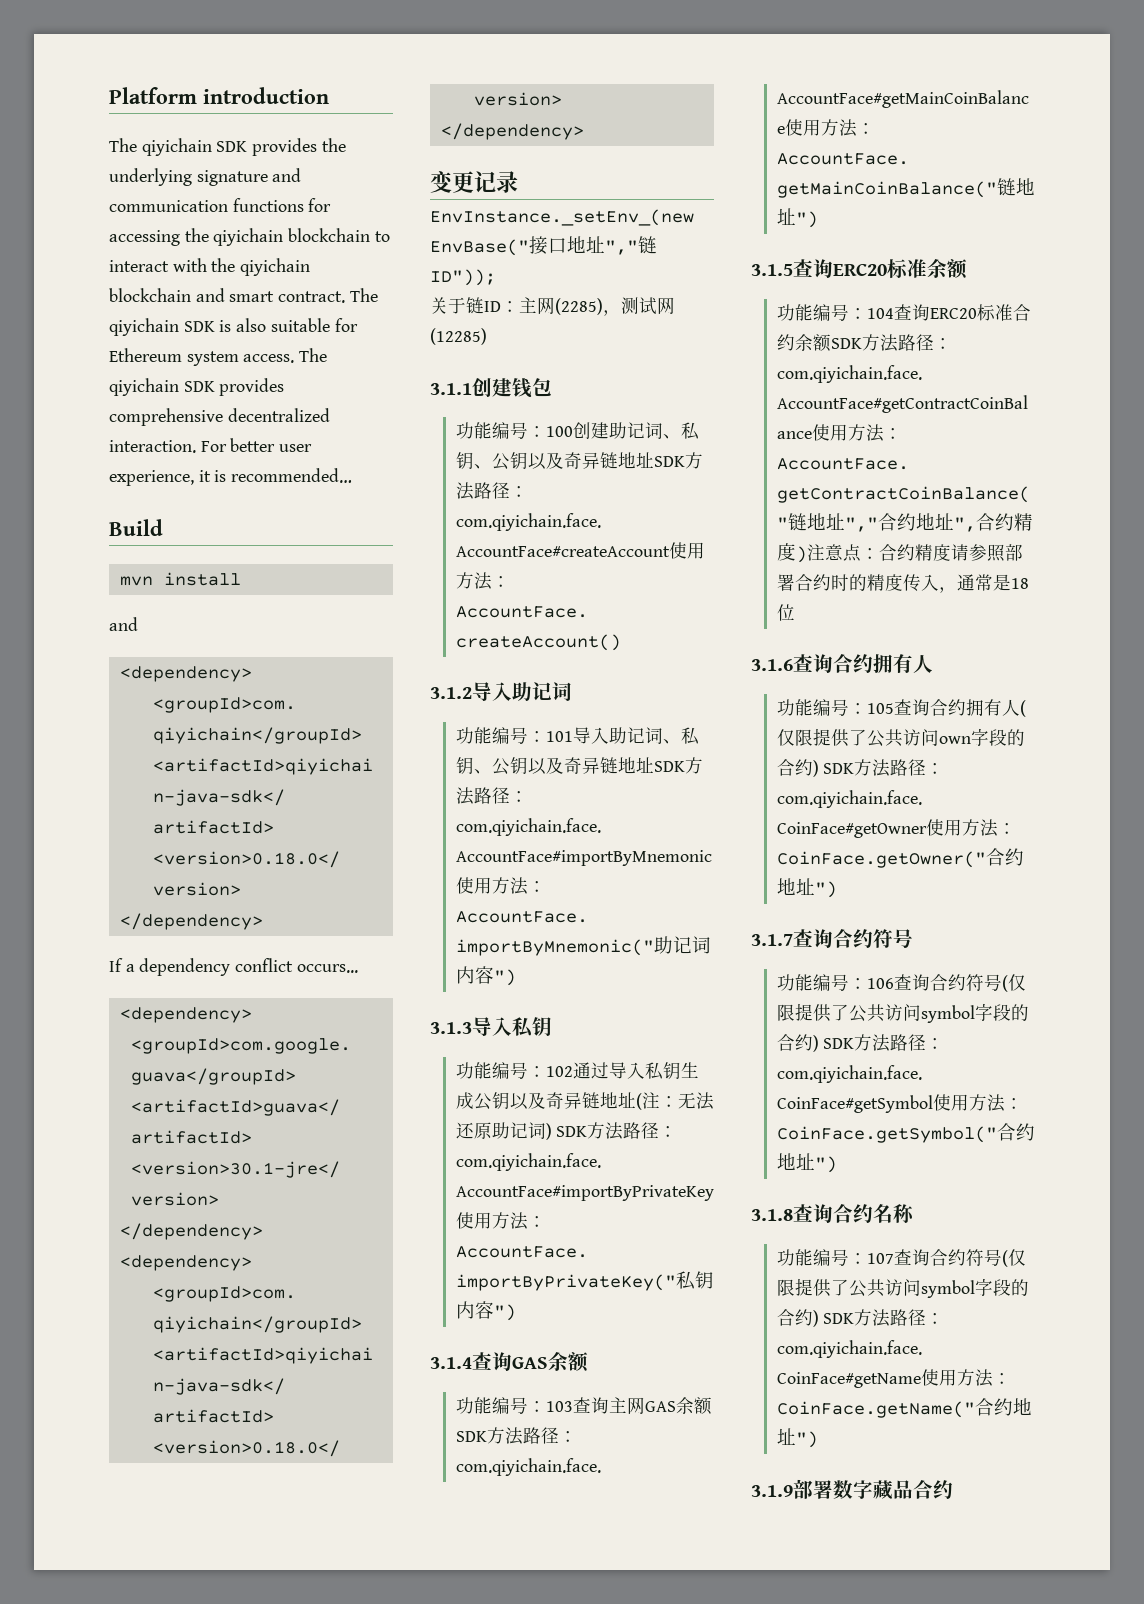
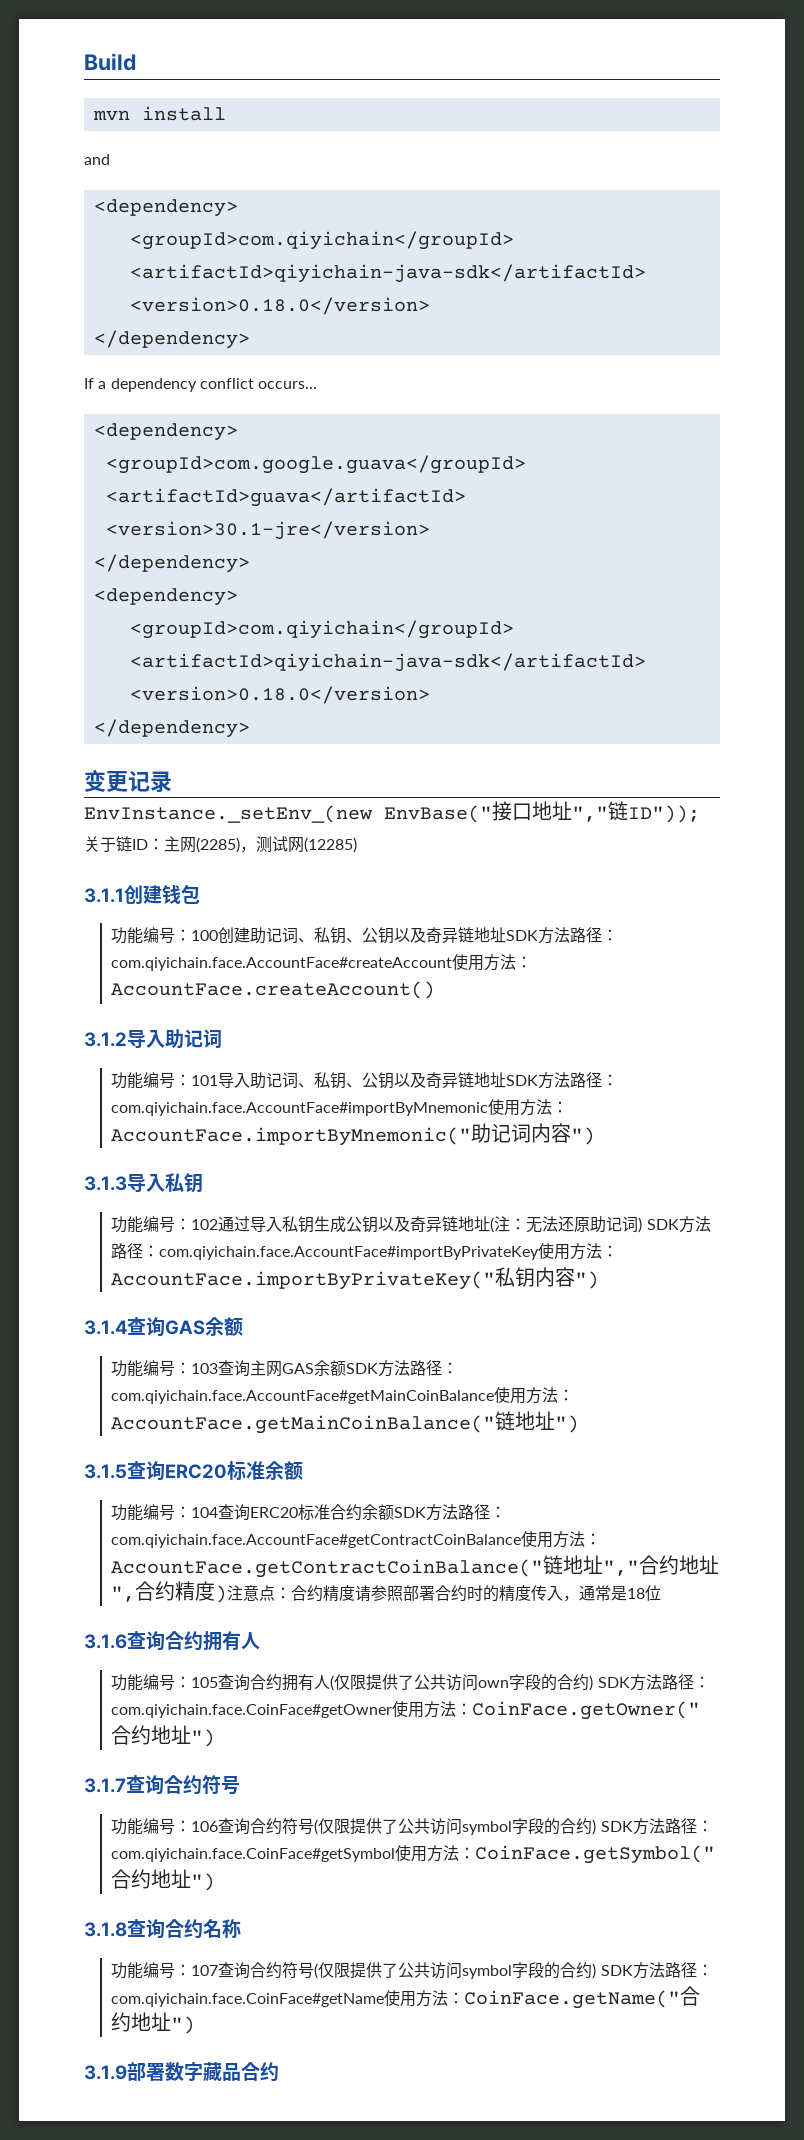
[109,87,329,104] [109,138,346,156] [109,168,302,186] [109,198,332,212] [109,228,390,246] [109,258,311,276] [109,288,378,303] [109,318,358,336] [109,348,328,366] [109,378,285,396] [109,408,330,426] [109,438,313,453] [109,468,353,486] Platform introduction // The qiyichain SDK provides the underlying signature and communication functions for accessing the qiyichain blockchain to interact with the qiyichain blockchain and smart contract. The qiyichain SDK is also suitable for Ethereum system access. The qiyichain SDK provides comprehensive decentralized interaction. For better user experience, it is recommended… // -> (84, 62) none

